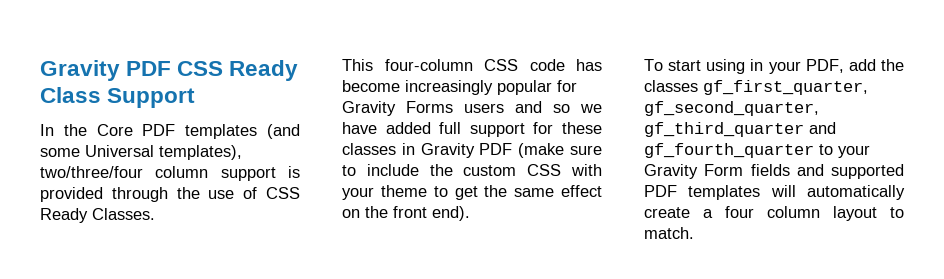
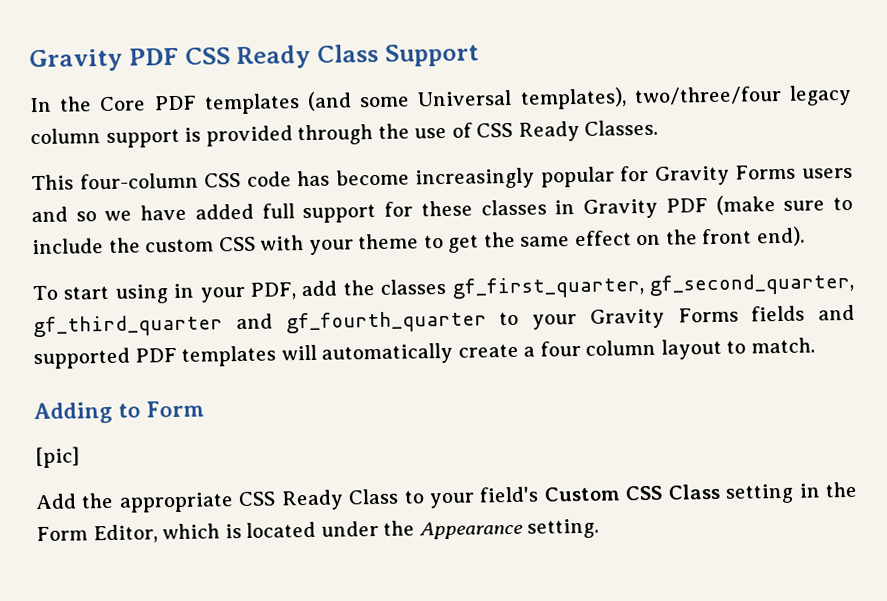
(143, 172) none -> [789,84,853,106] legacy
[704,164,744,176] Form -> [677,307,739,323] Forms
(694, 233) none -> [33,400,206,425] [35,446,80,469] [35,481,858,513] [36,518,600,544] // Adding to Form // [pic] // Add the appropriate CSS Ready Class to your field's Custom CSS Class setting in the Form Editor, which is located under the Appearance setting.

